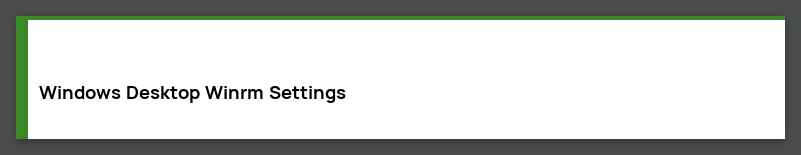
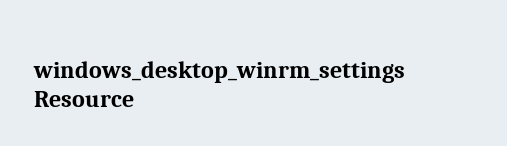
[39,86,346,103] Windows Desktop Winrm Settings -> [33,61,405,83] [34,91,134,107] windows_desktop_winrm_settings Resource

